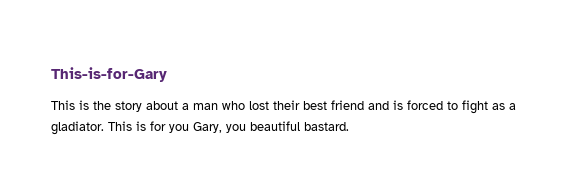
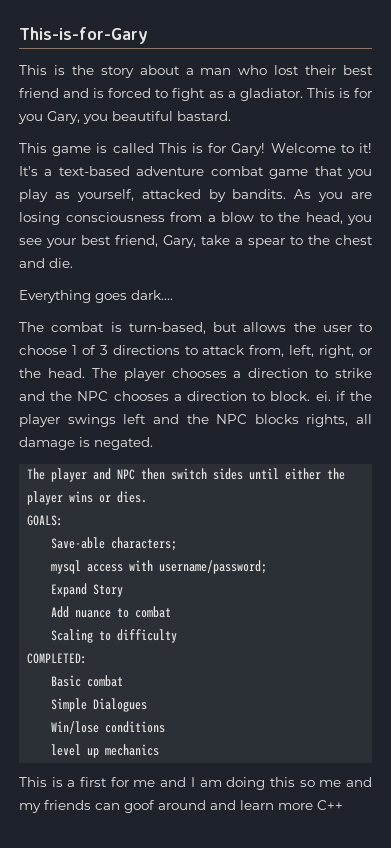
(349, 126) none -> [19,143,372,156] [19,166,372,179] [19,189,372,202] [19,212,372,225] [19,235,373,248] [19,258,73,268] [19,290,173,303] [19,322,372,334] [19,345,372,358] [19,368,372,381] [19,391,372,401] [19,414,372,427] [19,437,153,450] [27,468,346,482] [27,491,148,505] [27,515,64,526] [51,537,178,551] [51,560,268,574] [51,583,124,597] [51,606,172,618] [51,629,178,643] [27,653,88,664] [51,675,124,687] [51,698,148,712] [51,721,166,734] [51,744,160,758] [19,777,372,790] [19,800,343,813] // This game is called This is for Gary! Welcome to it! It's a text-based adventure combat game that you play as yourself, attacked by bandits. As you are losing consciousness from a blow to the head, you see your best friend, Gary, take a spear to the chest and die. // Everything goes dark.... // The combat is turn-based, but allows the user to choose 1 of 3 directions to attack from, left, right, or the head. The player chooses a direction to strike and the NPC chooses a direction to block. ei. if the player swings left and the NPC blocks rights, all damage is negated. // The player and NPC then switch sides until either the player wins or dies. // GOALS: // Save-able characters; // mysql access with username/password; // Expand Story // Add nuance to combat // Scaling to difficulty // COMPLETED: // Basic combat // Simple Dialogues // Win/lose conditions // level up mechanics // This is a first for me and I am doing this so me and my friends can goof around and learn more C++

